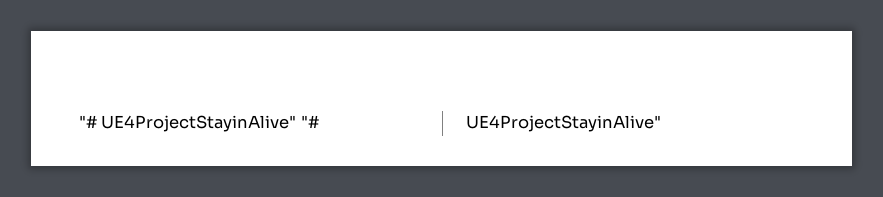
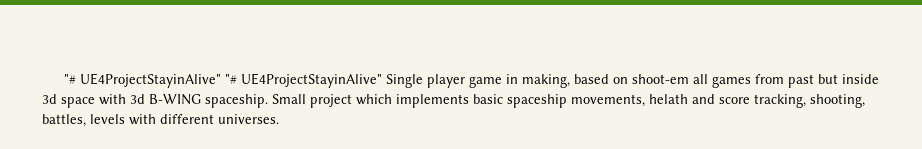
(661, 123) none -> [386,74,880,88] [42,94,865,108] [42,114,279,127] Single player game in making, based on shoot-em all games from past but inside 3d space with 3d B-WING spaceship. Small project which implements basic spaceship movements, helath and score tracking, shooting, battles, levels with different universes.

